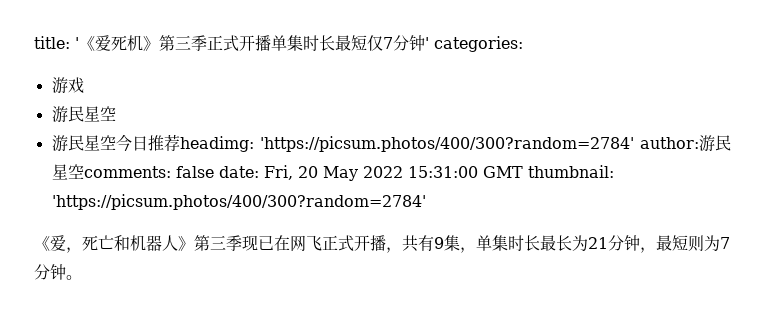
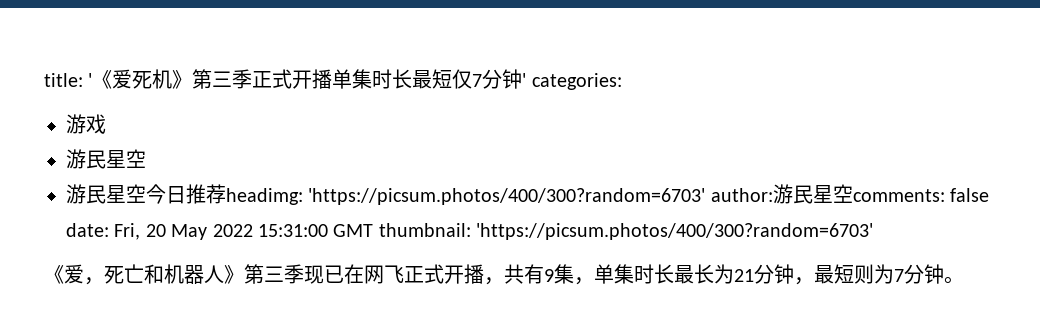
[259,136,634,152] 'https://picsum.photos/400/300?random=2784' -> [308,188,706,205] 'https://picsum.photos/400/300?random=6703'
[51,194,426,210] 'https://picsum.photos/400/300?random=2784' -> [476,223,874,240] 'https://picsum.photos/400/300?random=6703'

